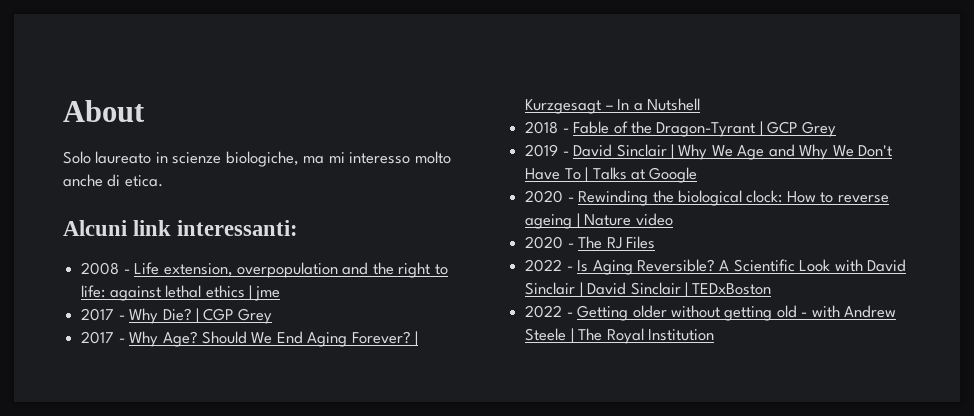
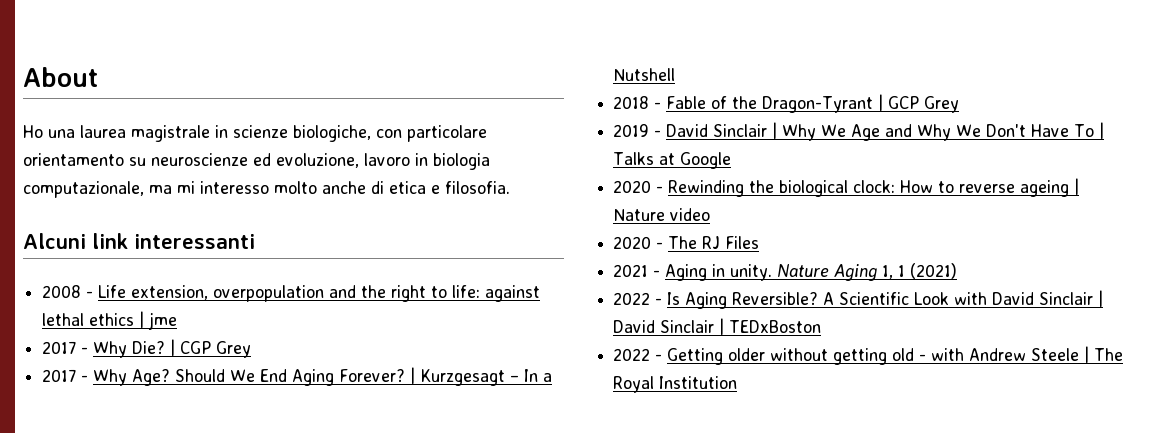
[63,151,299,167] Solo laureato in scienze biologiche, -> [23,125,487,142] [23,153,490,170] [23,181,144,198] Ho una laurea magistrale in scienze biologiche, con particolare orientamento su neuroscienze ed evoluzione, lavoro in biologia computazionale,
[124,175,163,187] etica. -> [389,181,510,194] etica e filosofia.
[177,220,299,236] interessanti: -> [134,234,255,249] interessanti
(655, 242) none -> [613,263,958,281] // 2021 - Aging in unity. Nature Aging 1, 1 (2021)

